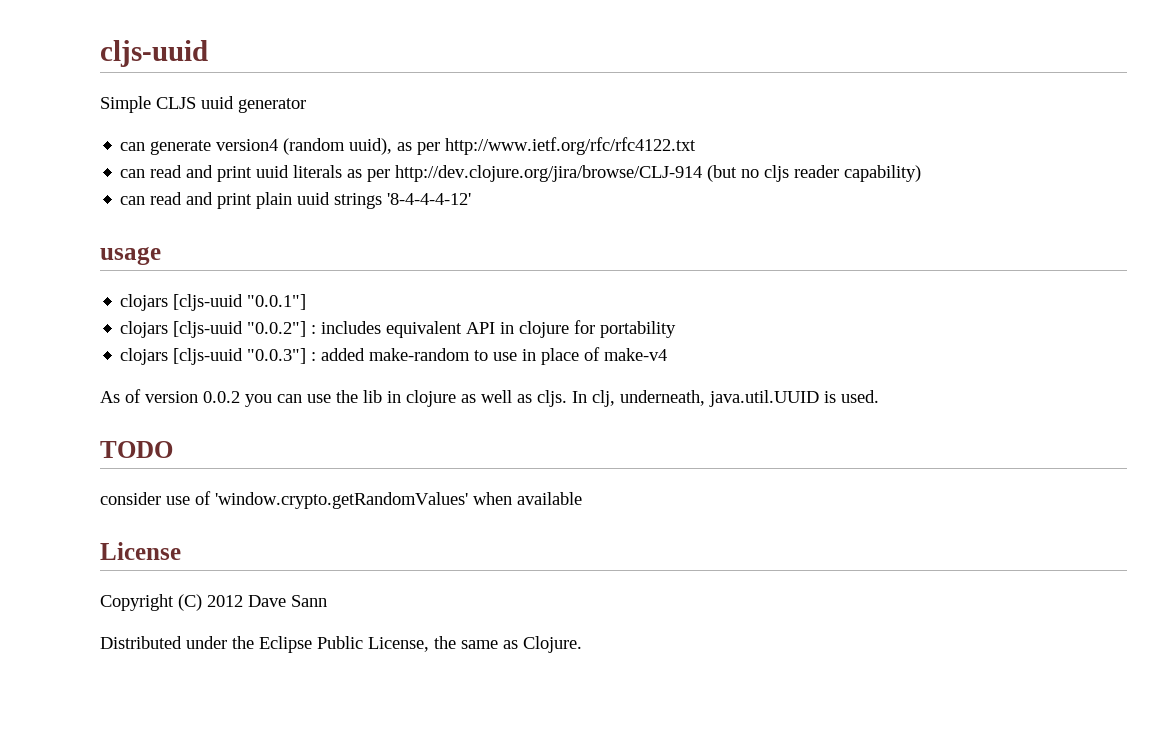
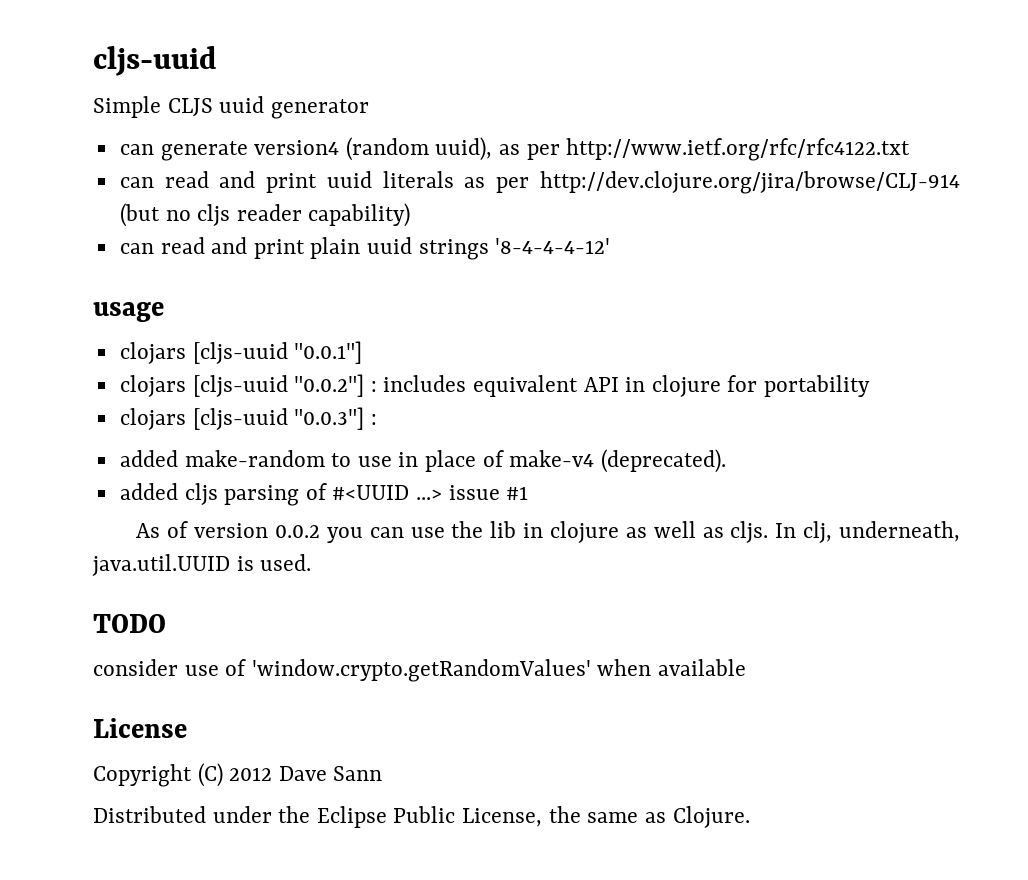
(317, 356) none -> (377, 419) //
(668, 354) none -> [600,449,726,473] [119,483,529,506] (deprecated). // added cljs parsing of #<UUID ...> issue #1

